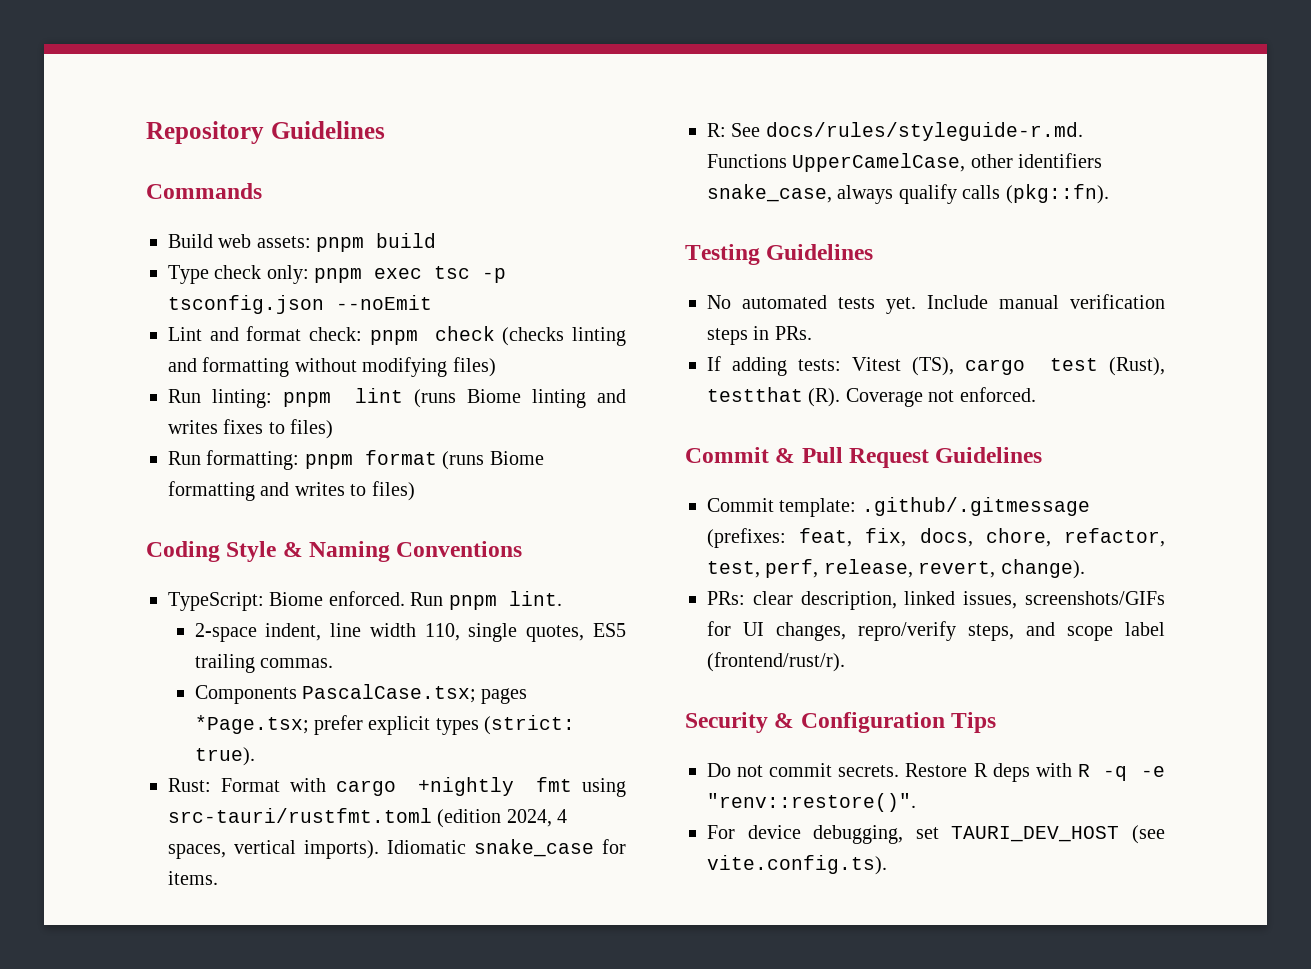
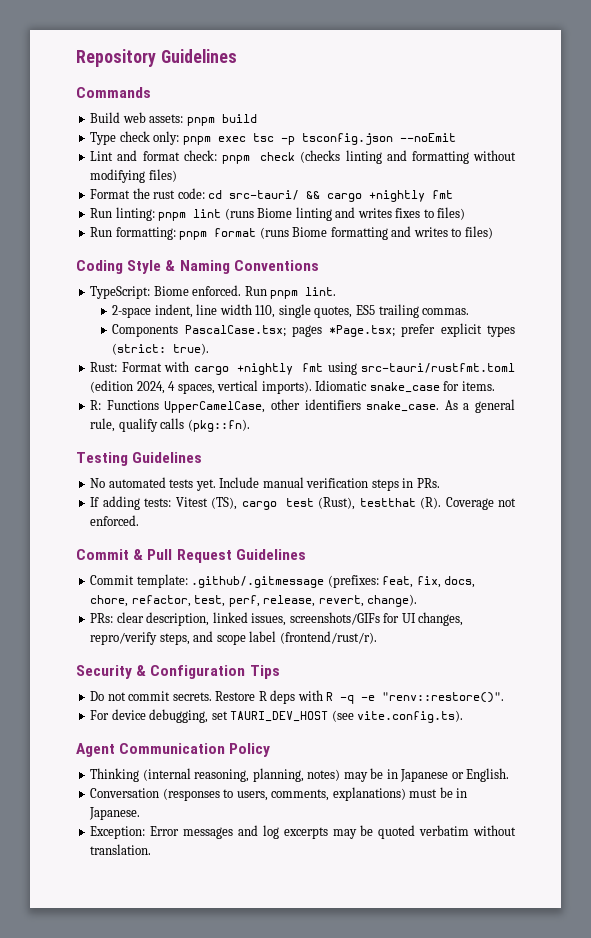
(496, 367) none -> [90,188,454,202] // Format the rust code: cd src-tauri/ && cargo +nightly fmt
[731,122,1083,141] See docs/rules/styleguide-r.md. -> (102, 405) none
[707,184,894,204] snake_case, always -> [366,399,515,413] [90,418,116,432] snake_case. As a general rule,
(887, 865) none -> [76,743,271,757] [90,768,510,782] [90,787,468,801] [89,807,141,820] [90,825,516,839] [90,844,152,855] // Agent Communication Policy // Thinking (internal reasoning, planning, notes) may be in Japanese or English. // Conversation (responses to users, comments, explanations) must be in Japanese. // Exception: Error messages and log excerpts may be quoted verbatim without translation.

